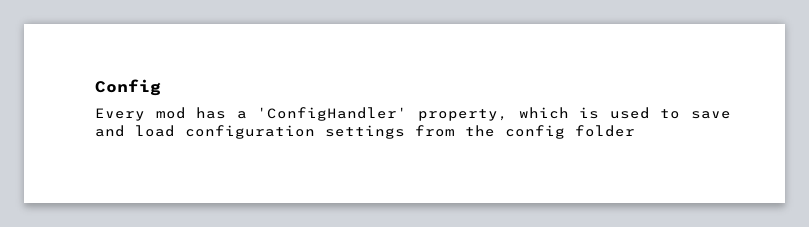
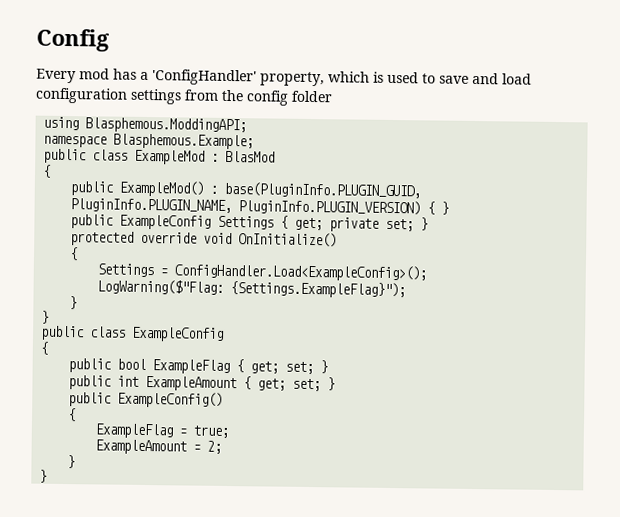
(635, 131) none -> [43,116,248,134] [43,133,255,150] [43,148,276,165] [42,164,52,178] [70,180,422,199] [70,198,450,216] [70,214,429,232] [70,231,338,248] [69,247,79,261] [97,263,428,282] [97,279,407,299] [69,296,78,310] [41,310,50,324] [40,325,225,342] [40,341,49,355] [68,358,329,375] [68,375,336,392] [68,391,224,408] [67,408,77,422] [95,423,230,439] [95,439,223,455] [67,455,76,469] [39,469,48,483] // using Blasphemous.ModdingAPI; // namespace Blasphemous.Example; // public class ExampleMod : BlasMod // { // public ExampleMod() : base(PluginInfo.PLUGIN_GUID, PluginInfo.PLUGIN_NAME, PluginInfo.PLUGIN_VERSION) { } // public ExampleConfig Settings { get; private set; } // protected override void OnInitialize() // { // Settings = ConfigHandler.Load<ExampleConfig>(); // LogWarning($"Flag: {Settings.ExampleFlag}"); // } // } // public class ExampleConfig // { // public bool ExampleFlag { get; set; } // public int ExampleAmount { get; set; } // public ExampleConfig() // { // ExampleFlag = true; // ExampleAmount = 2; // } // }

